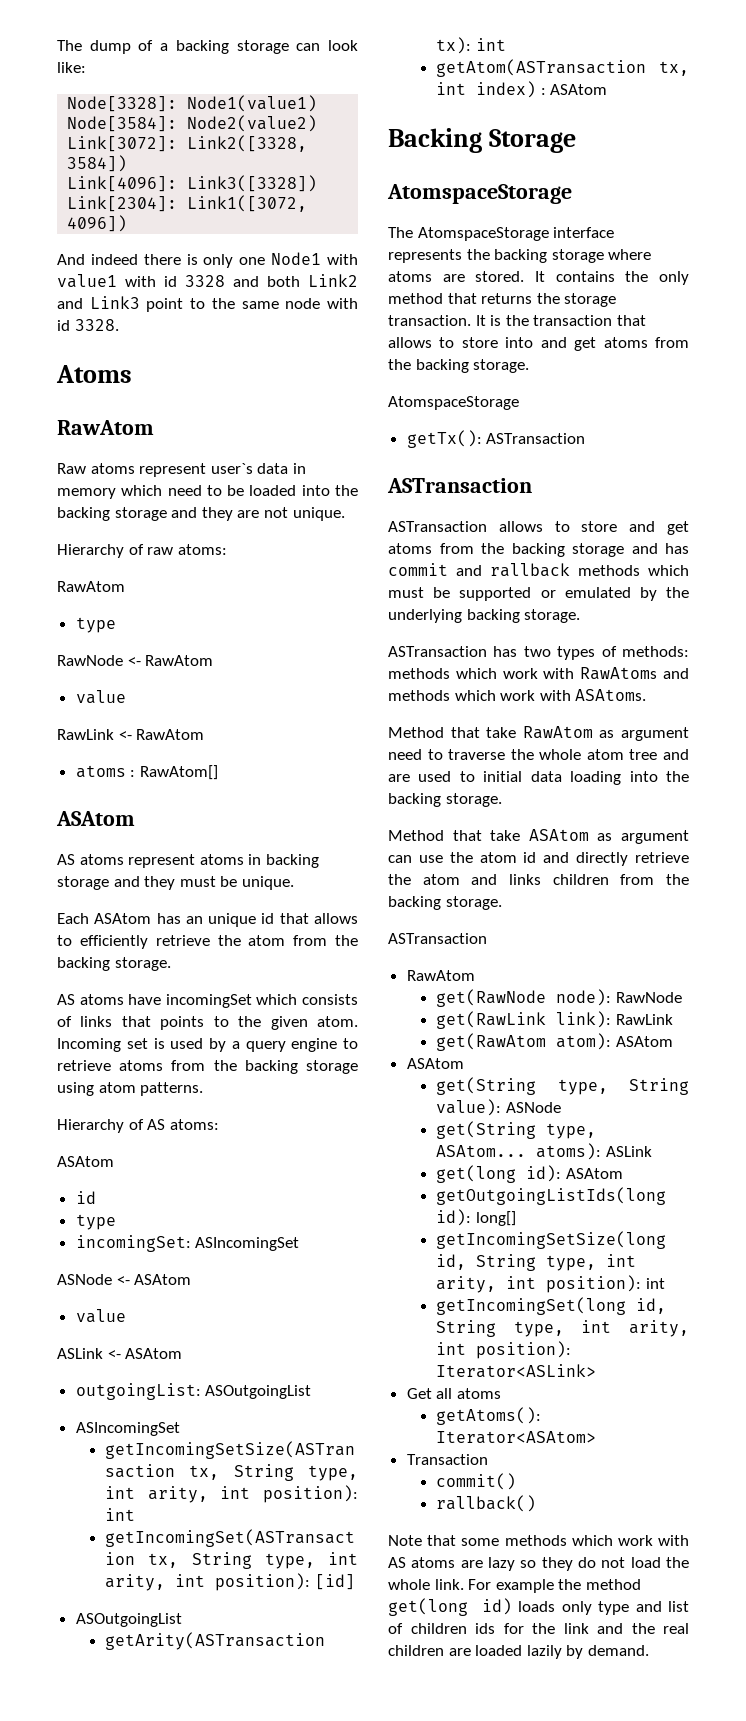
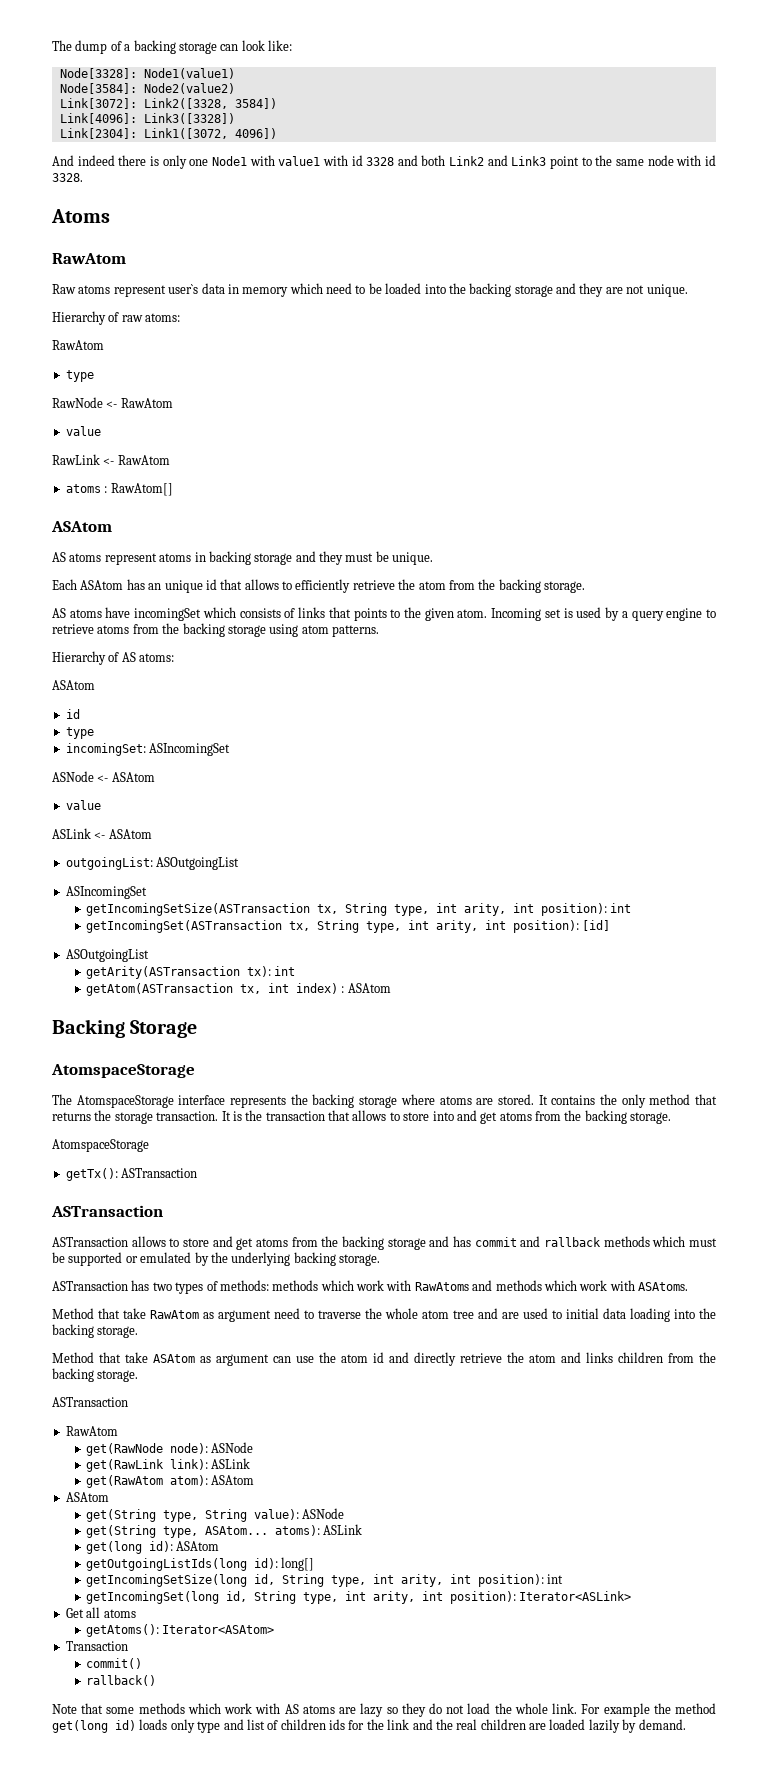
[615,992,682,1003] RawNode -> [211,1442,254,1453] ASNode
[615,1014,673,1025] RawLink -> [211,1458,251,1469] ASLink

